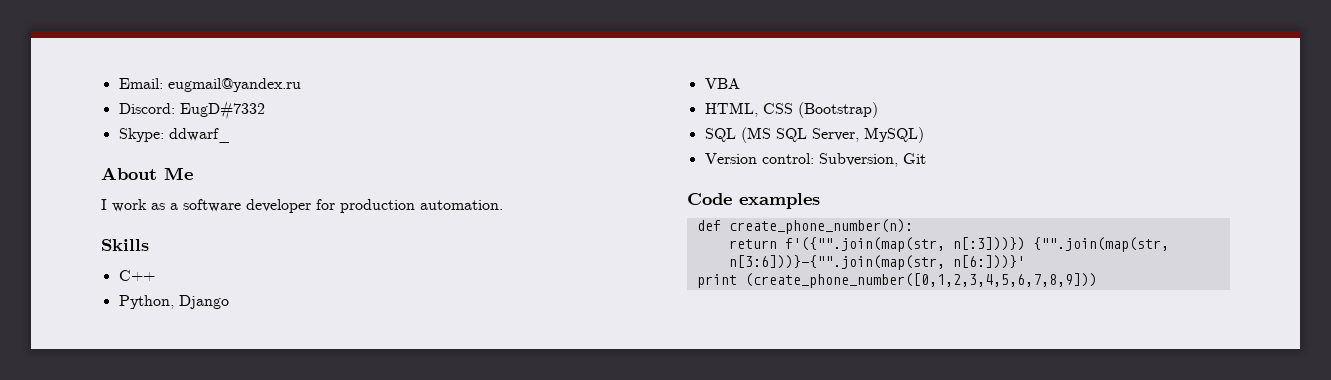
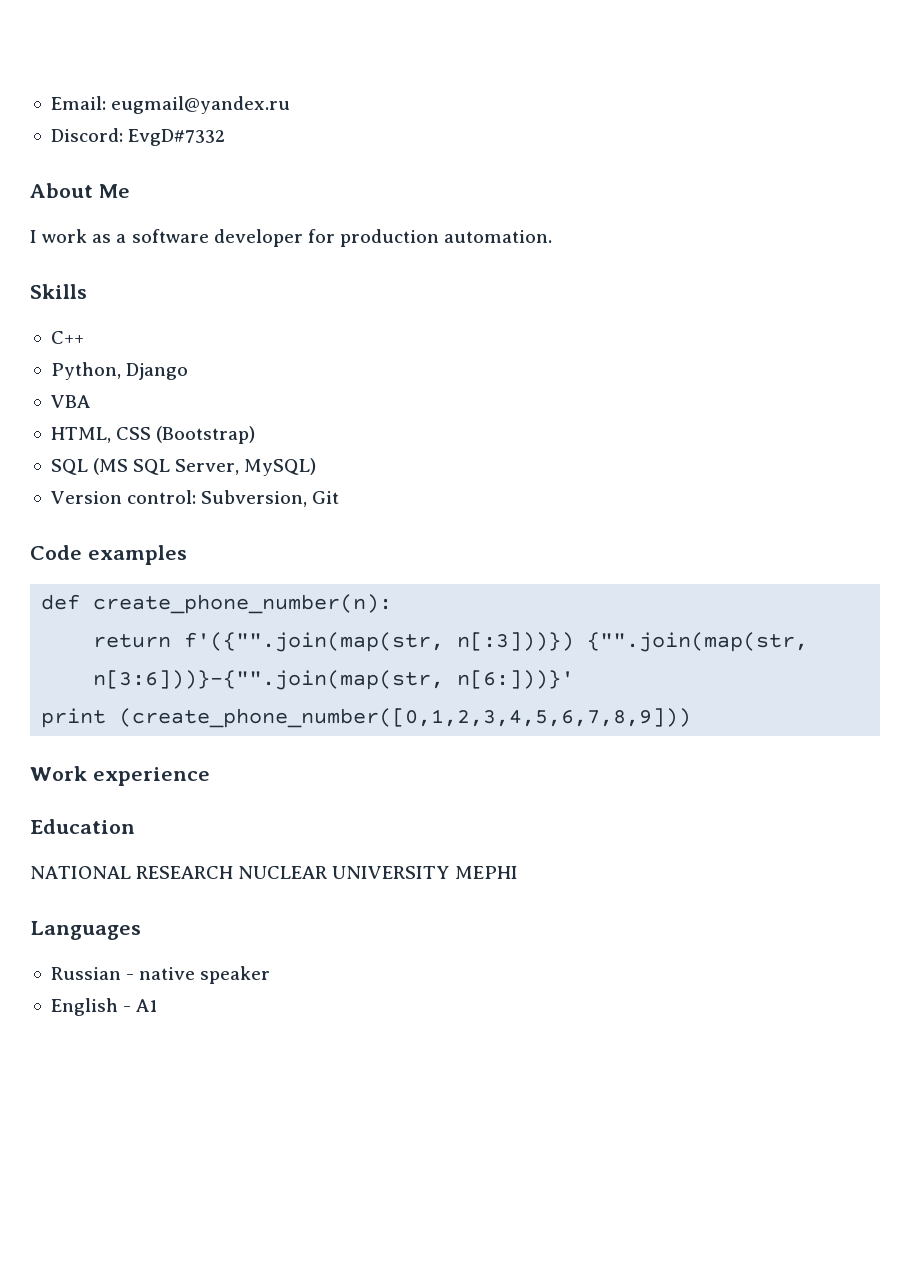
[179,100,265,120] [118,128,230,143] EugD#7332 // Skype: ddwarf_ -> [128,129,226,146] EvgD#7332
(1097, 280) none -> [30,766,210,786] [30,819,135,834] [30,866,518,879] [30,921,141,940] [50,966,271,984] [50,998,158,1016] // Work experience // Education // NATIONAL RESEARCH NUCLEAR UNIVERSITY MEPHI // Languages // Russian - native speaker // English - A1

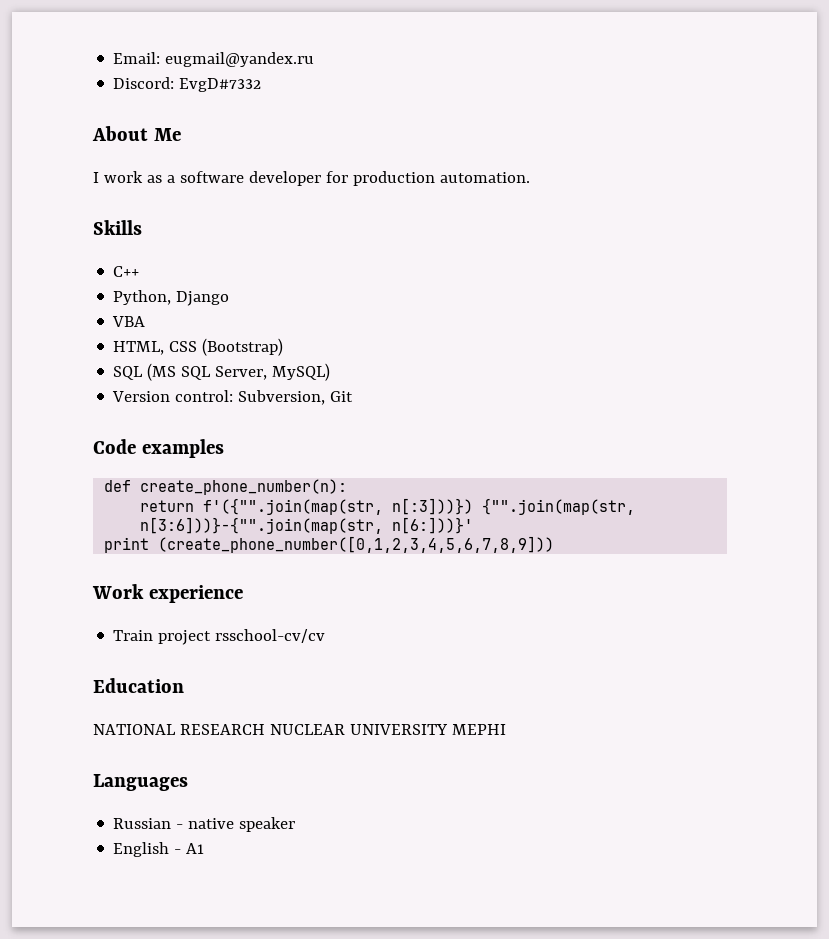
(210, 776) none -> [113,629,326,645] // Train project rsschool-cv/cv

